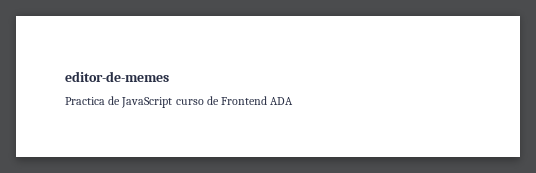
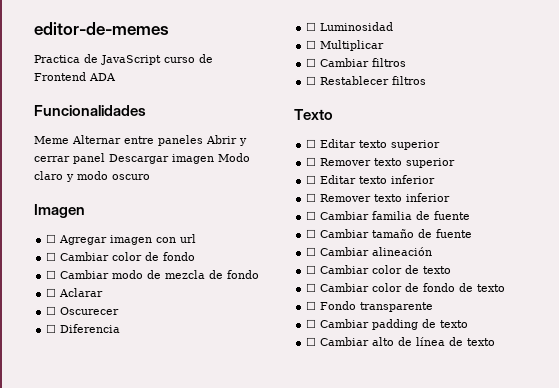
(294, 101) none -> [34,105,146,116] [34,135,247,146] [34,153,250,164] [34,171,150,182] [34,204,85,218] [46,234,197,245] [46,252,196,261] [46,270,260,279] [46,288,104,297] [46,306,120,315] [46,324,121,333] [306,22,394,31] [306,40,385,51] [306,58,407,67] [306,76,427,85] [294,109,333,120] [306,139,441,150] [306,157,456,168] [306,175,436,184] [306,193,451,202] [306,211,471,220] [306,229,473,238] [306,247,433,256] [306,265,452,274] [306,283,506,292] [306,301,434,312] [306,319,469,330] [306,337,496,346] // Funcionalidades // Meme Alternar entre paneles Abrir y cerrar panel Descargar imagen Modo claro y modo oscuro // Imagen // ☐ Agregar imagen con url // ☐ Cambiar color de fondo // ☐ Cambiar modo de mezcla de fondo // ☐ Aclarar // ☐ Oscurecer // ☐ Diferencia // ☐ Luminosidad // ☐ Multiplicar // ☐ Cambiar filtros // ☐ Restablecer filtros // Texto // ☐ Editar texto superior // ☐ Remover texto superior // ☐ Editar texto inferior // ☐ Remover texto inferior // ☐ Cambiar familia de fuente // ☐ Cambiar tamaño de fuente // ☐ Cambiar alineación // ☐ Cambiar color de texto // ☐ Cambiar color de fondo de texto // ☐ Fondo transparente // ☐ Cambiar padding de texto // ☐ Cambiar alto de línea de texto

